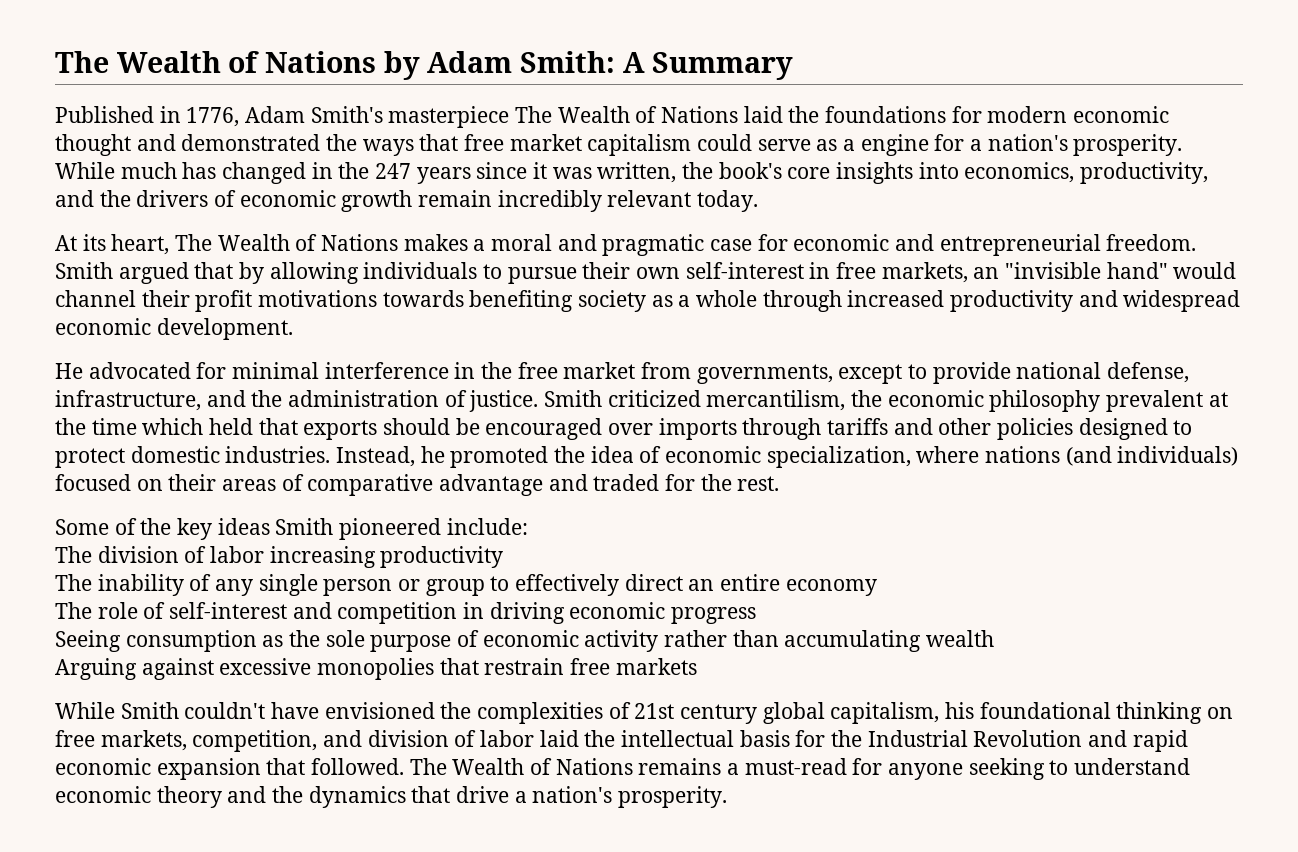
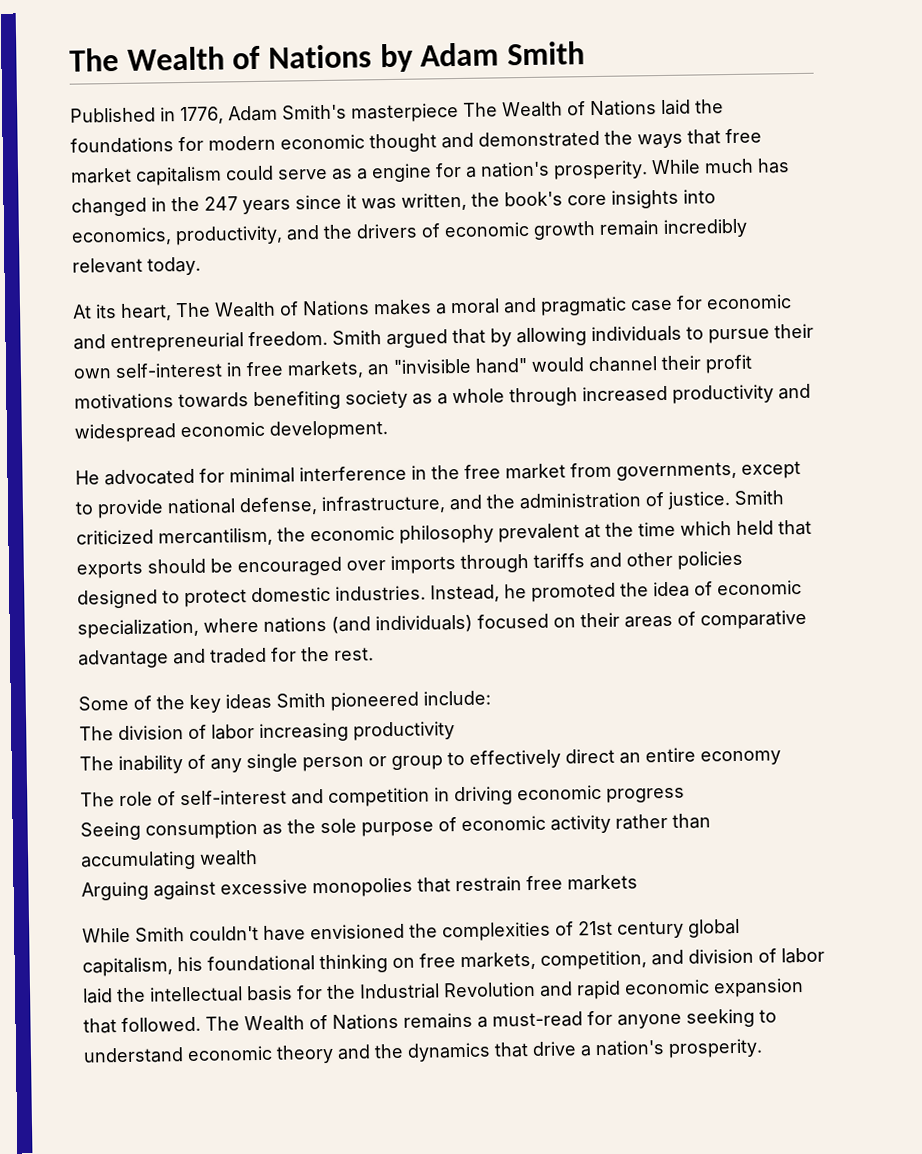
[520,51,793,80] Smith: A Summary -> [506,41,585,66] Smith

